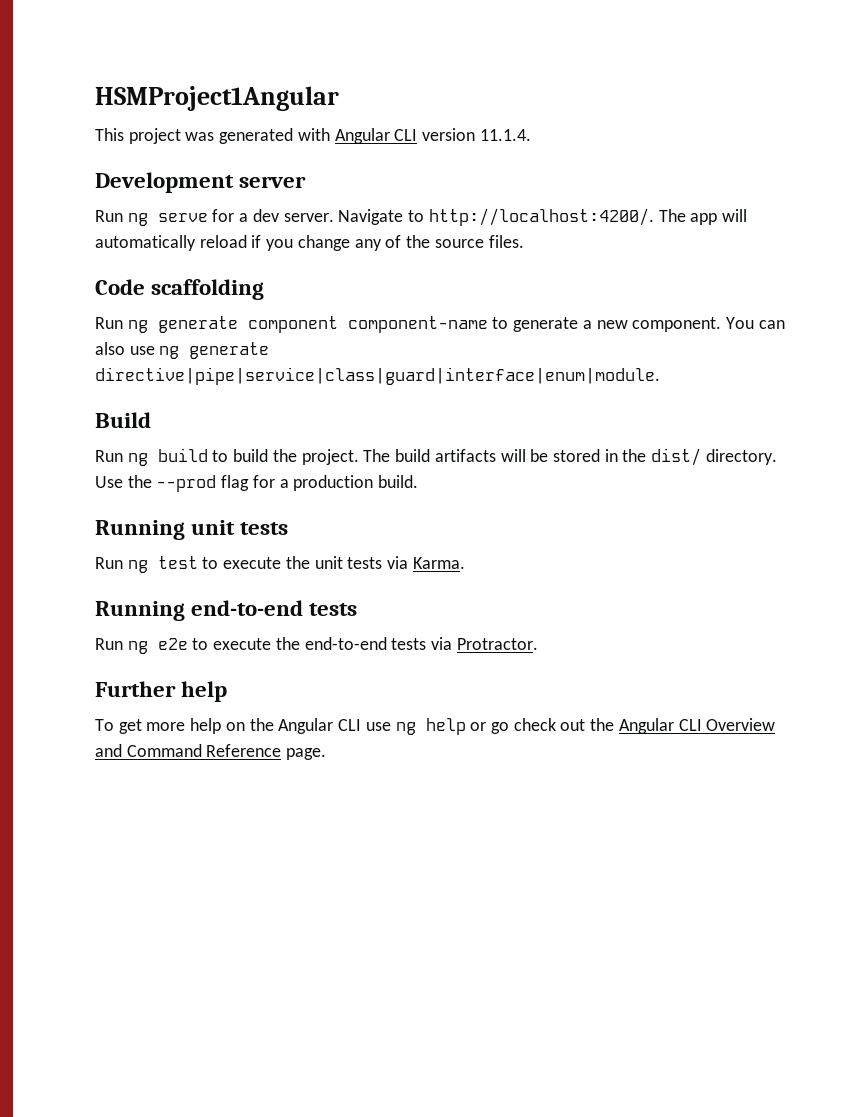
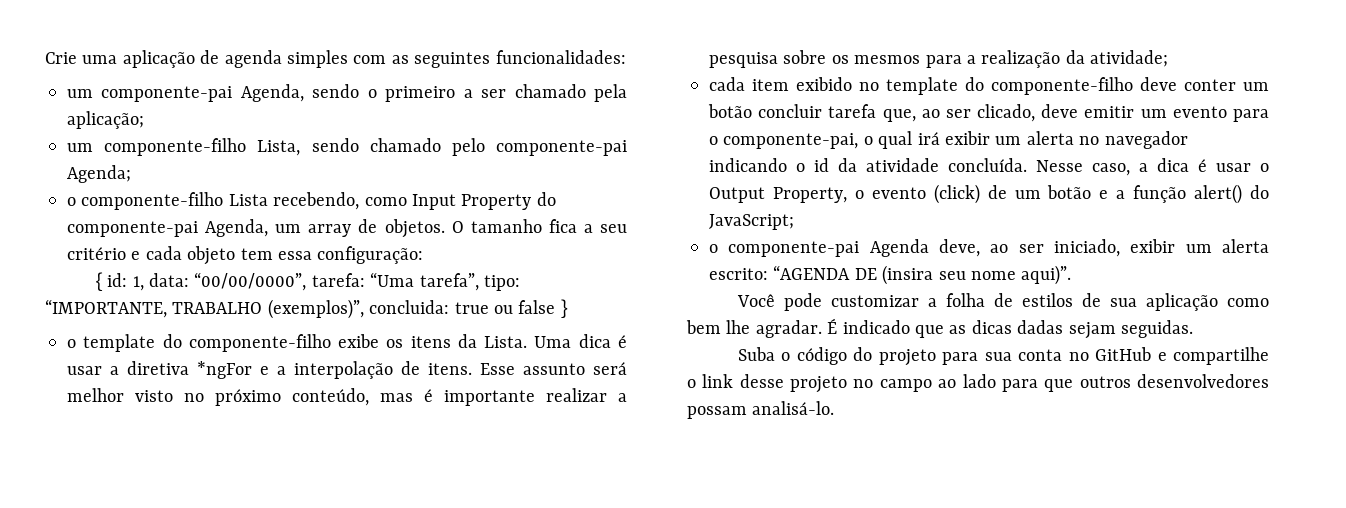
[95,86,339,111] [95,128,531,144] [95,172,307,193] [95,208,747,226] [95,235,524,251] [95,279,265,300] [95,316,785,333] [95,342,270,359] [95,367,660,385] [95,412,151,428] [95,448,777,466] [95,475,419,492] [95,520,289,540] [95,556,465,573] [95,600,358,621] [95,637,538,654] [95,681,228,702] [95,718,776,735] [95,744,327,760] HSMProject1Angular // This project was generated with Angular CLI version 11.1.4. // Development server // Run ng serve for a dev server. Navigate to http://localhost:4200/. The app will automatically reload if you change any of the source files. // Code scaffolding // Run ng generate component component-name to generate a new component. You can also use ng generate directive|pipe|service|class|guard|interface|enum|module. // Build // Run ng build to build the project. The build artifacts will be stored in the dist/ directory. Use the --prod flag for a production build. // Running unit tests // Run ng test to execute the unit tests via Karma. // Running end-to-end tests // Run ng e2e to execute the end-to-end tests via Protractor. // Further help // To get more help on the Angular CLI use ng help or go check out the Angular CLI Overview and Command Reference page. -> [45,50,626,68] [67,84,628,102] [67,111,144,129] [67,138,628,156] [67,165,131,183] [67,192,556,210] [67,219,628,238] [67,246,424,265] [95,272,520,291] [45,299,568,319] [67,334,627,352] [67,361,627,379] [67,388,627,406] [709,50,1169,68] [709,77,1269,95] [708,104,1269,122] [709,131,1188,149] [709,158,1269,176] [709,184,1269,204] [709,214,794,230] [709,239,1269,257] [709,265,1072,285] [736,293,1269,311] [686,318,1193,339] [737,347,1269,366] [687,374,1269,393] [687,401,835,419] Crie uma aplicação de agenda simples com as seguintes funcionalidades: // um componente-pai Agenda, sendo o primeiro a ser chamado pela aplicação; // um componente-filho Lista, sendo chamado pelo componente-pai Agenda; // o componente-filho Lista recebendo, como Input Property do componente-pai Agenda, um array de objetos. O tamanho fica a seu critério e cada objeto tem essa configuração: // { id: 1, data: “00/00/0000”, tarefa: “Uma tarefa”, tipo: “IMPORTANTE, TRABALHO (exemplos)”, concluida: true ou false } // o template do componente-filho exibe os itens da Lista. Uma dica é usar a diretiva *ngFor e a interpolação de itens. Esse assunto será melhor visto no próximo conteúdo, mas é importante realizar a pesquisa sobre os mesmos para a realização da atividade; // cada item exibido no template do componente-filho deve conter um botão concluir tarefa que, ao ser clicado, deve emitir um evento para o componente-pai, o qual irá exibir um alerta no navegador indicando o id da atividade concluída. Nesse caso, a dica é usar o Output Property, o evento (click) de um botão e a função alert() do JavaScript; // o componente-pai Agenda deve, ao ser iniciado, exibir um alerta escrito: “AGENDA DE (insira seu nome aqui)”. // Você pode customizar a folha de estilos de sua aplicação como bem lhe agradar. É indicado que as dicas dadas sejam seguidas. // Suba o código do projeto para sua conta no GitHub e compartilhe o link desse projeto no campo ao lado para que outros desenvolvedores possam analisá-lo.

